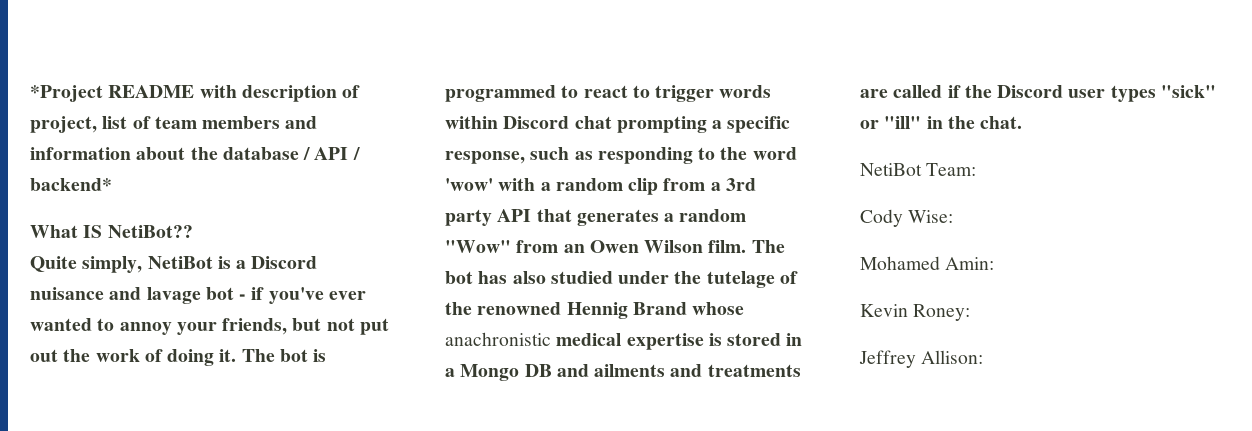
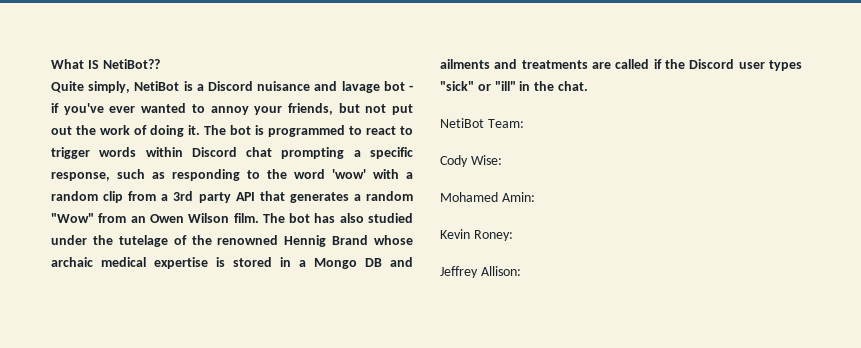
[30,85,361,102] [30,116,318,133] [30,147,360,160] [30,178,112,191] *Project README with description of project, list of team members and information about the database / API / backend* // -> (51, 64) none
[445,332,551,346] anachronistic -> [51,257,93,267] archaic

